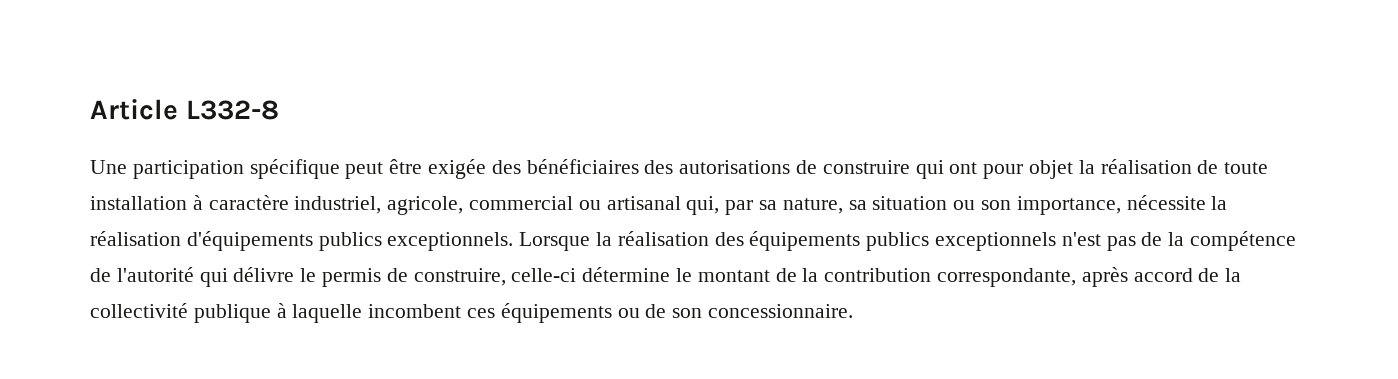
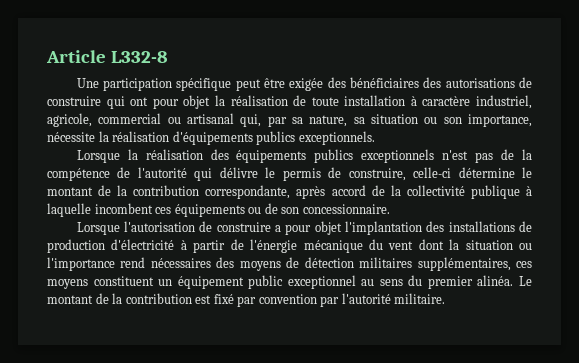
(514, 241) none -> (375, 138) //
(854, 311) none -> [76,221,532,235] [47,239,533,253] [47,257,532,271] [47,275,532,289] [47,293,446,307] // Lorsque l'autorisation de construire a pour objet l'implantation des installations de production d'électricité à partir de l'énergie mécanique du vent dont la situation ou l'importance rend nécessaires des moyens de détection militaires supplémentaires, ces moyens constituent un équipement public exceptionnel au sens du premier alinéa. Le montant de la contribution est fixé par convention par l'autorité militaire.

